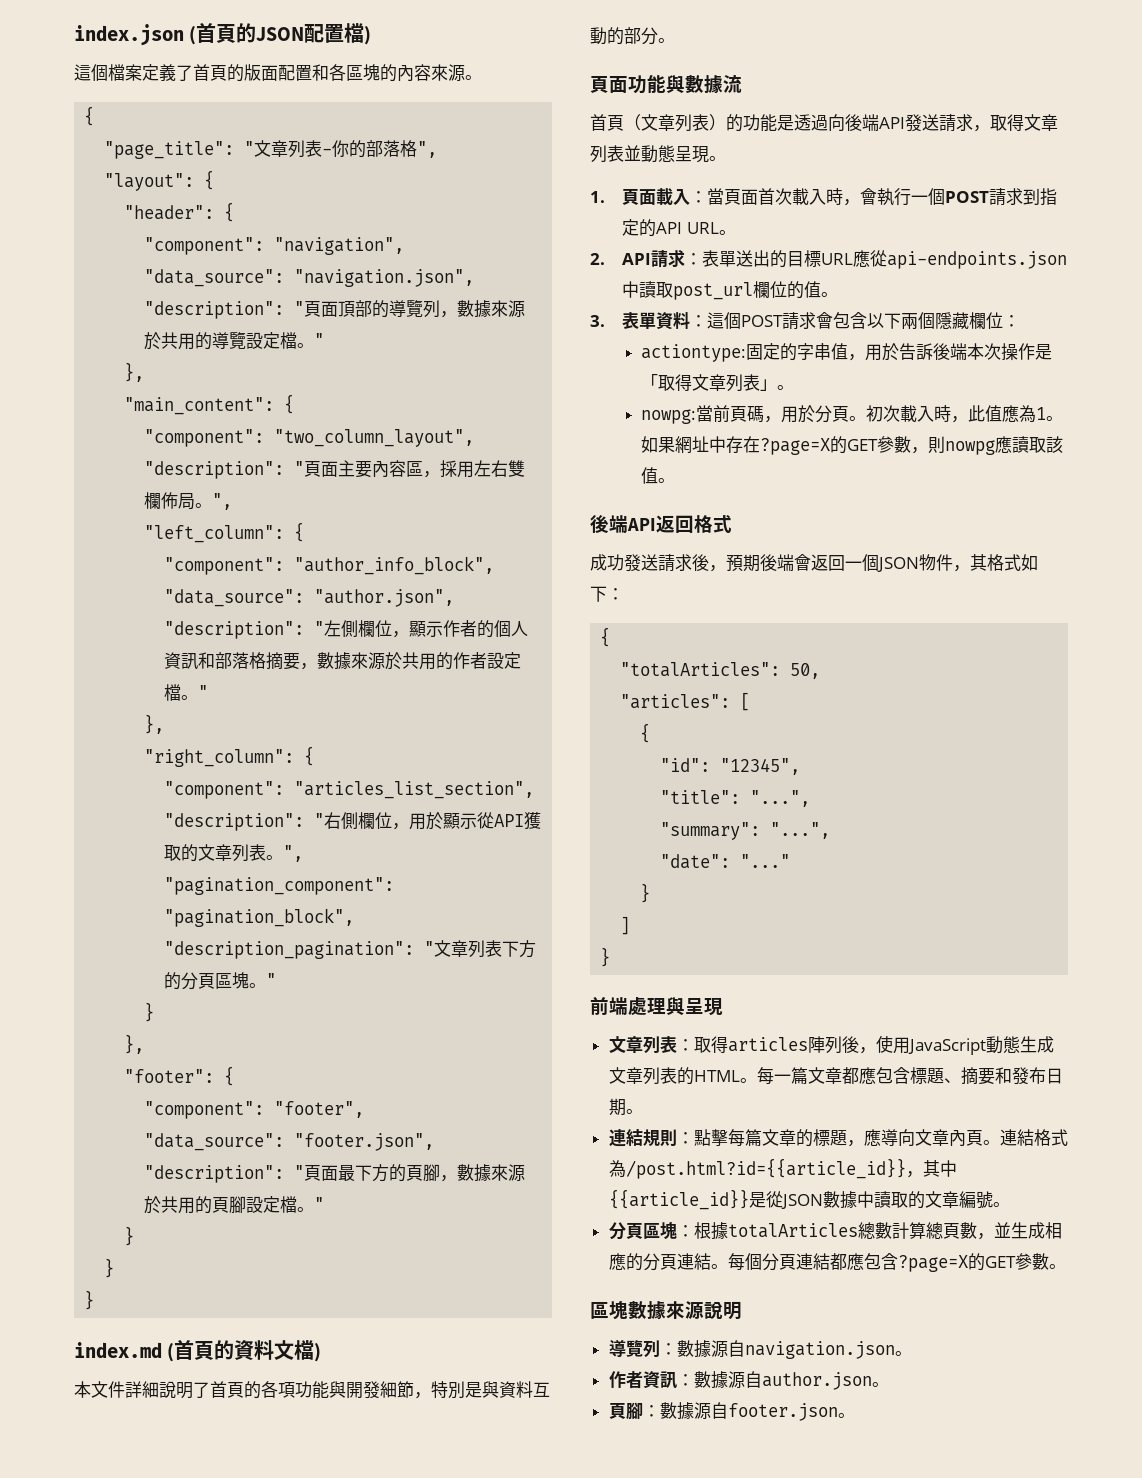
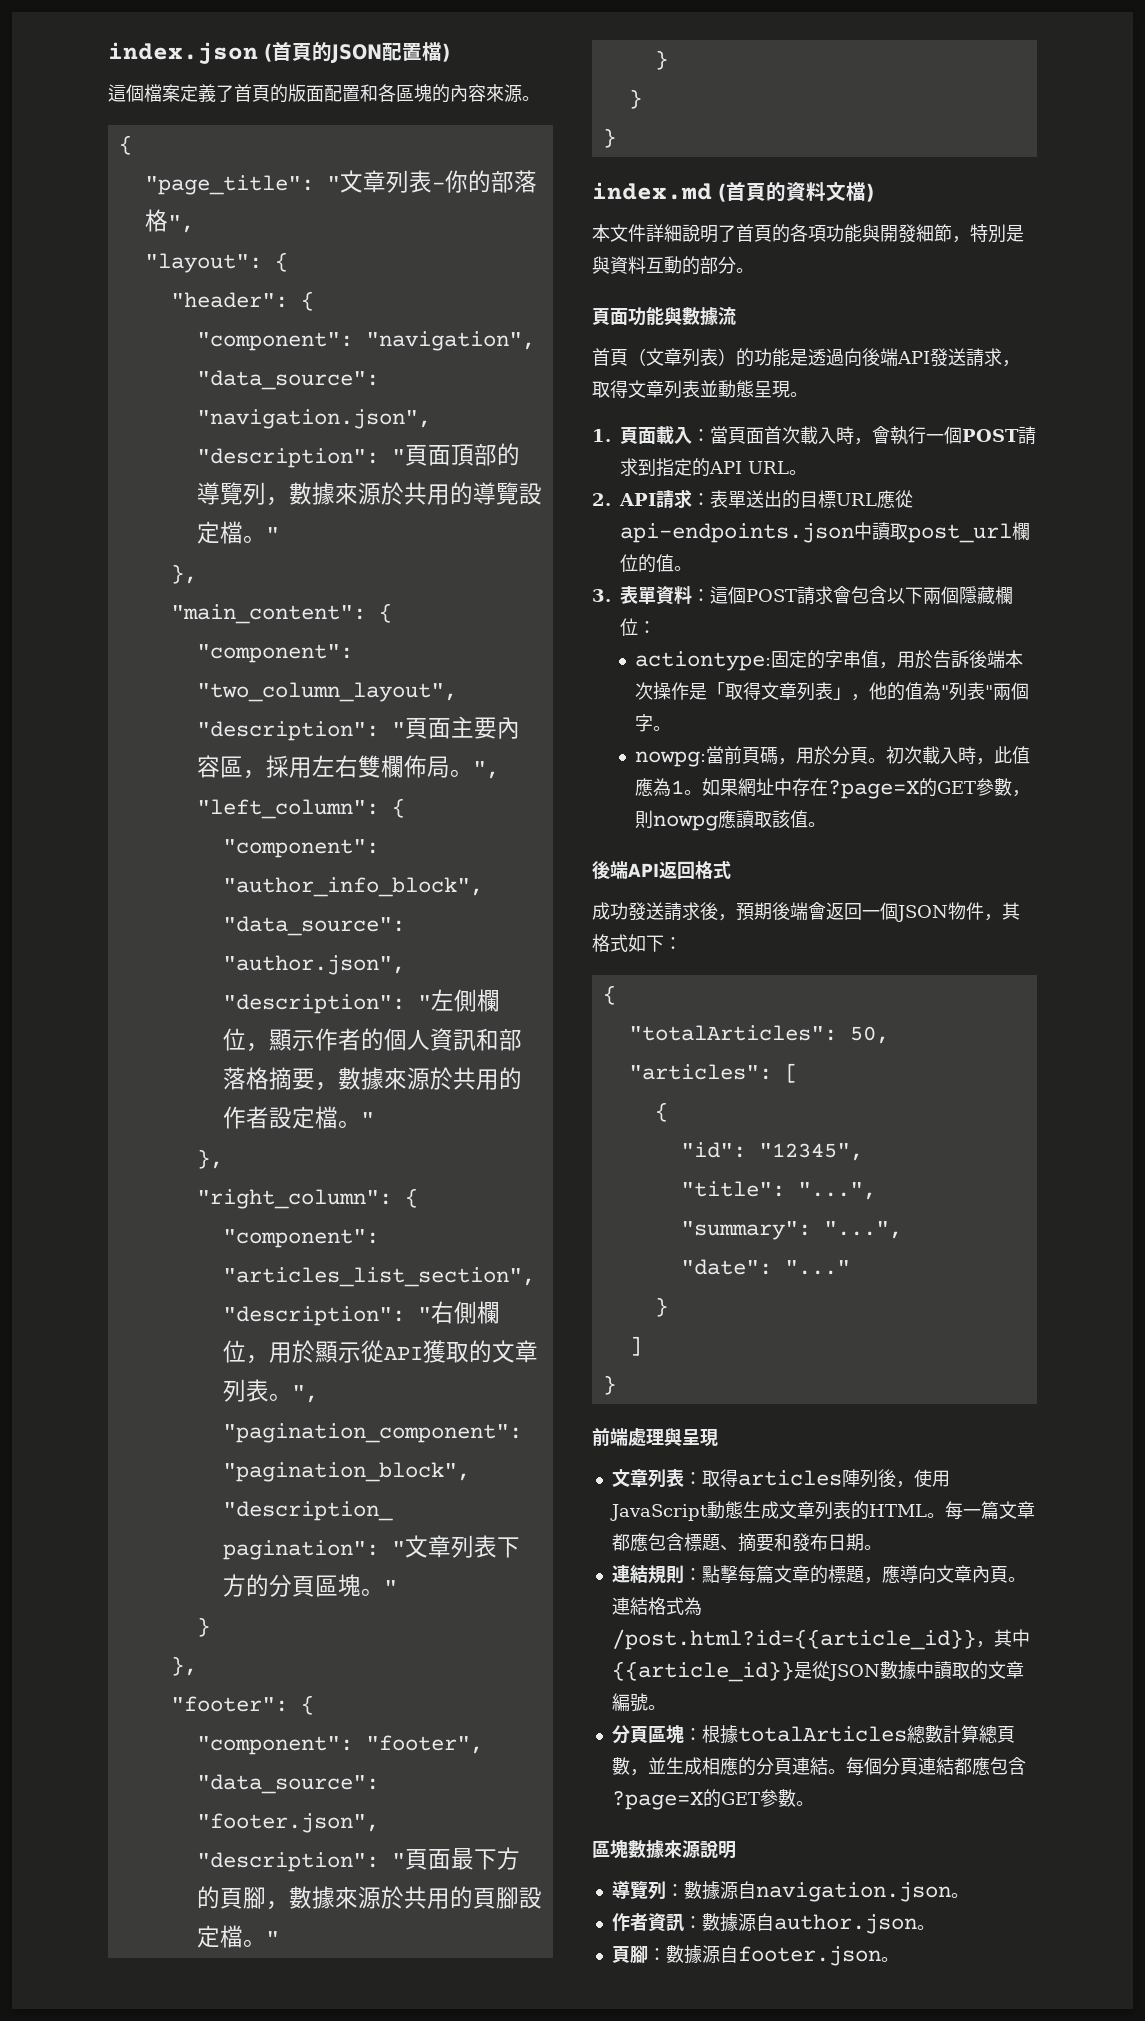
(778, 385) none -> [850,682,1029,701] [634,714,653,732] ，他的值為"列表"兩個字

